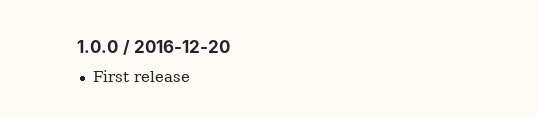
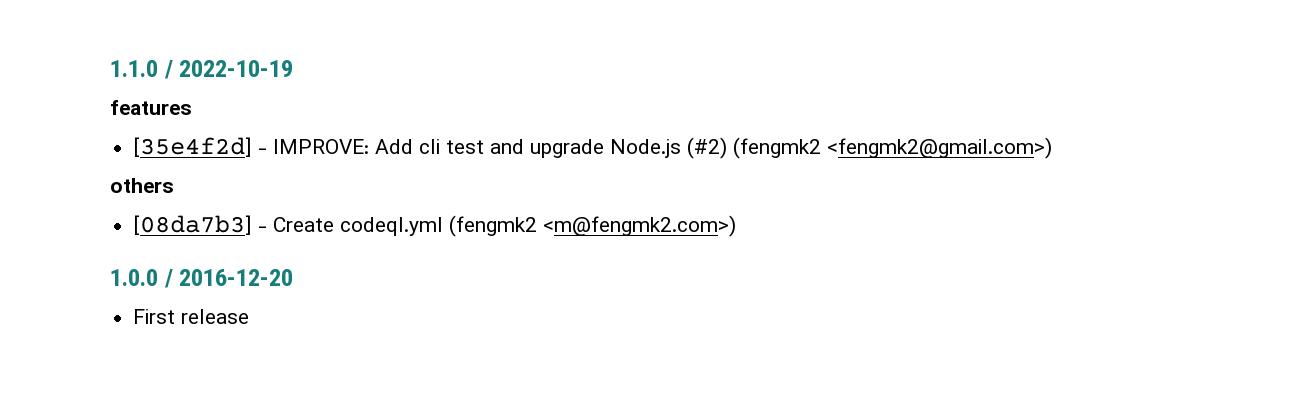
(77, 46) none -> [110,60,294,79] [110,100,192,115] [133,137,1053,159] [110,178,174,193] [133,215,737,237] 1.1.0 / 2022-10-19 // features // [35e4f2d] - IMPROVE: Add cli test and upgrade Node.js (#2) (fengmk2 <fengmk2@gmail.com>) // others // [08da7b3] - Create codeql.yml (fengmk2 <m@fengmk2.com>) //

